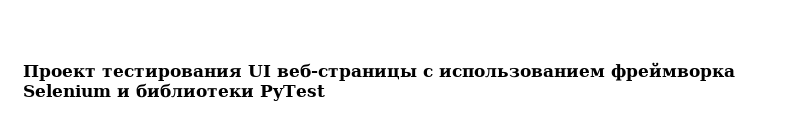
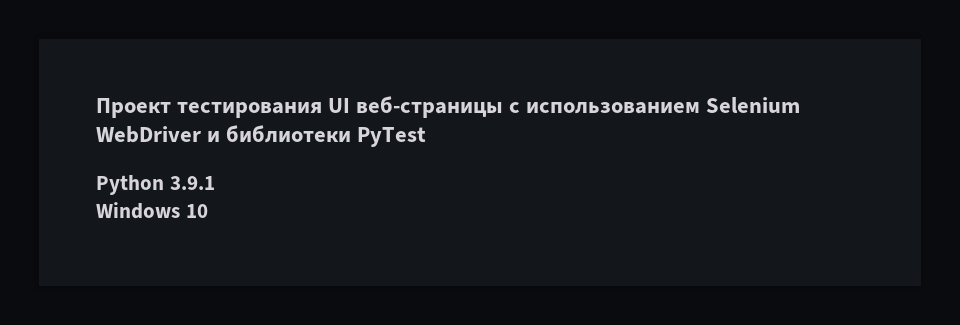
[611,62,735,81] [23,84,111,97] фреймворка Selenium -> [706,97,801,113] [96,126,201,143] Selenium WebDriver
(325, 93) none -> [96,175,215,195] [96,202,208,219] // Python 3.9.1 // Windows 10

